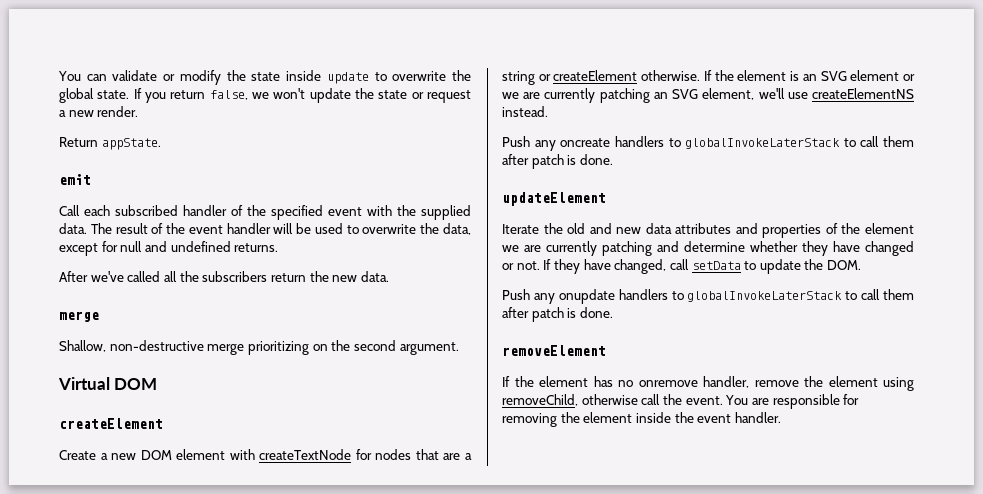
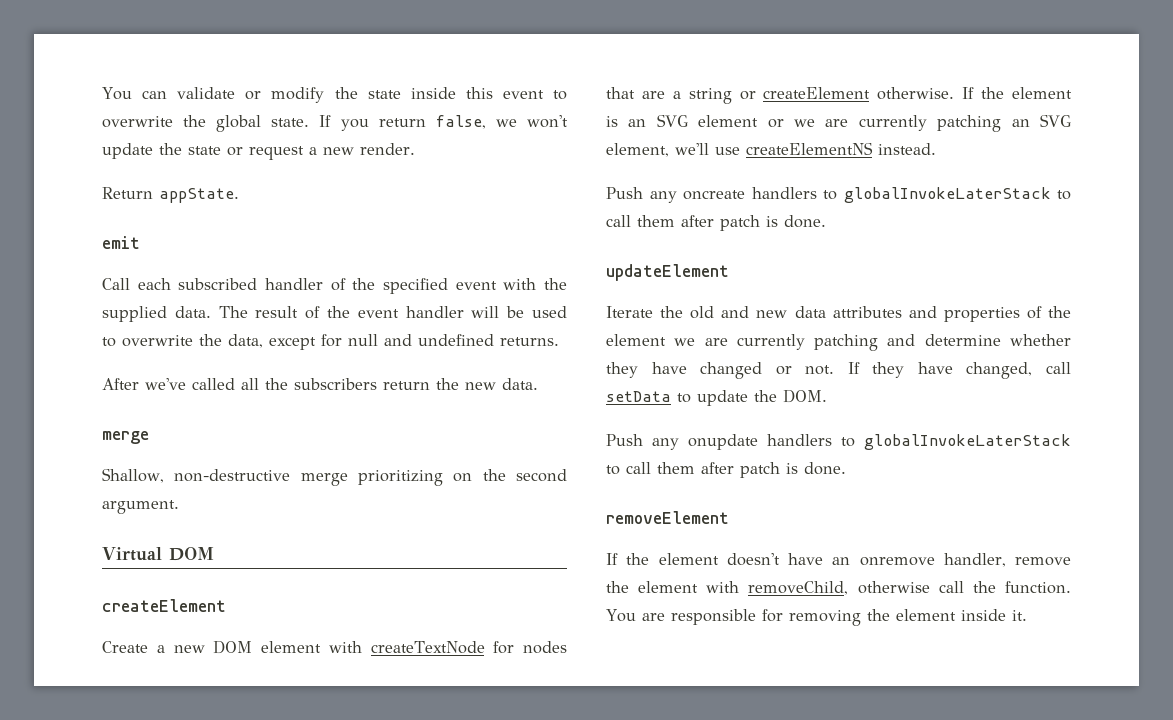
[326,72,369,84] update -> [465,87,544,99] this event
[593,376,633,387] has no -> [726,553,851,566] doesn't have an
[883,377,914,391] using -> [706,581,740,593] with
[685,396,723,405] event. -> [1005,581,1071,594] function.
[674,412,781,423] the event handler. -> [1011,610,1027,621] it.

